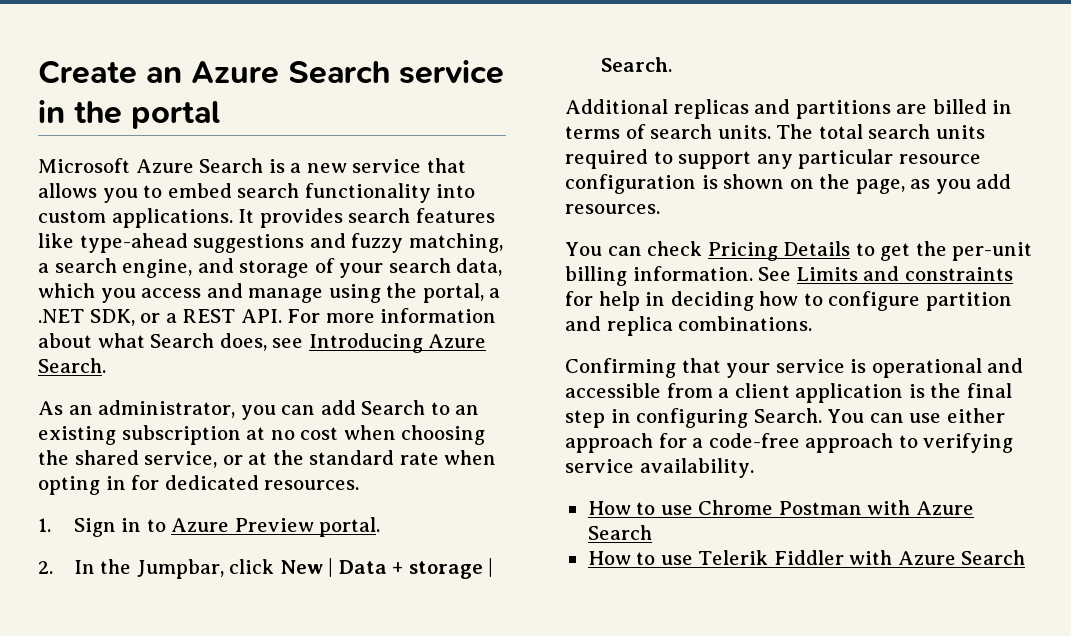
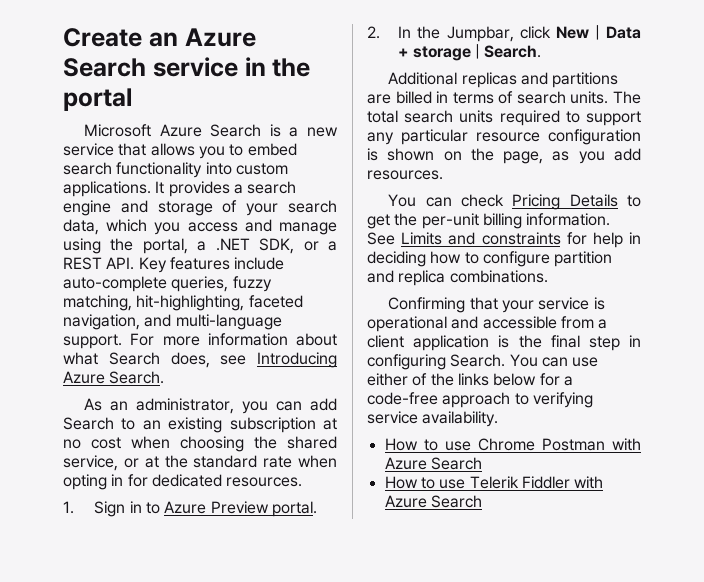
[348,208,495,223] [38,233,503,253] search features like type-ahead suggestions and fuzzy matching, -> (230, 189) none
[122,259,193,278] engine, -> [63,200,111,216] engine
(282, 316) none -> [138,257,285,273] [63,276,272,292] [63,295,303,311] [63,314,282,330] [63,334,122,349] Key features include auto-complete queries, fuzzy matching, hit-highlighting, faceted navigation, and multi-language support.
[565,433,653,453] approach -> [412,373,537,386] of the links below

